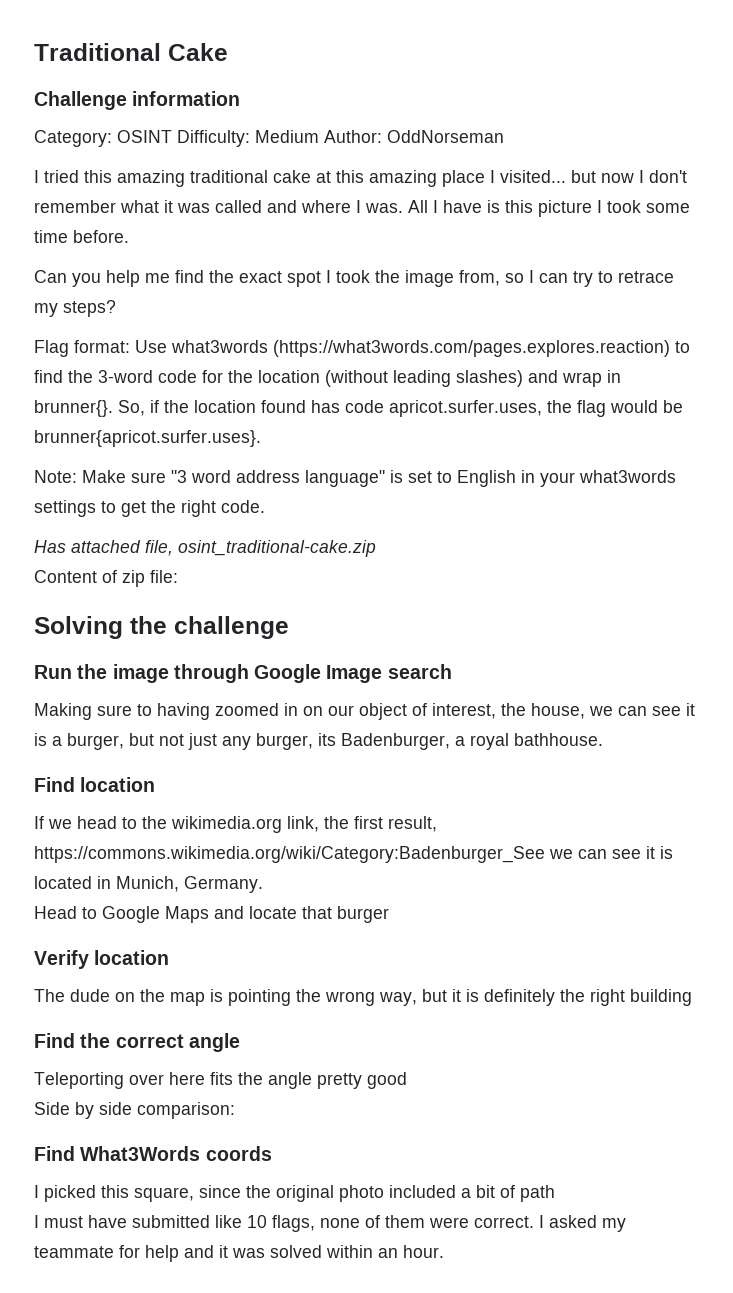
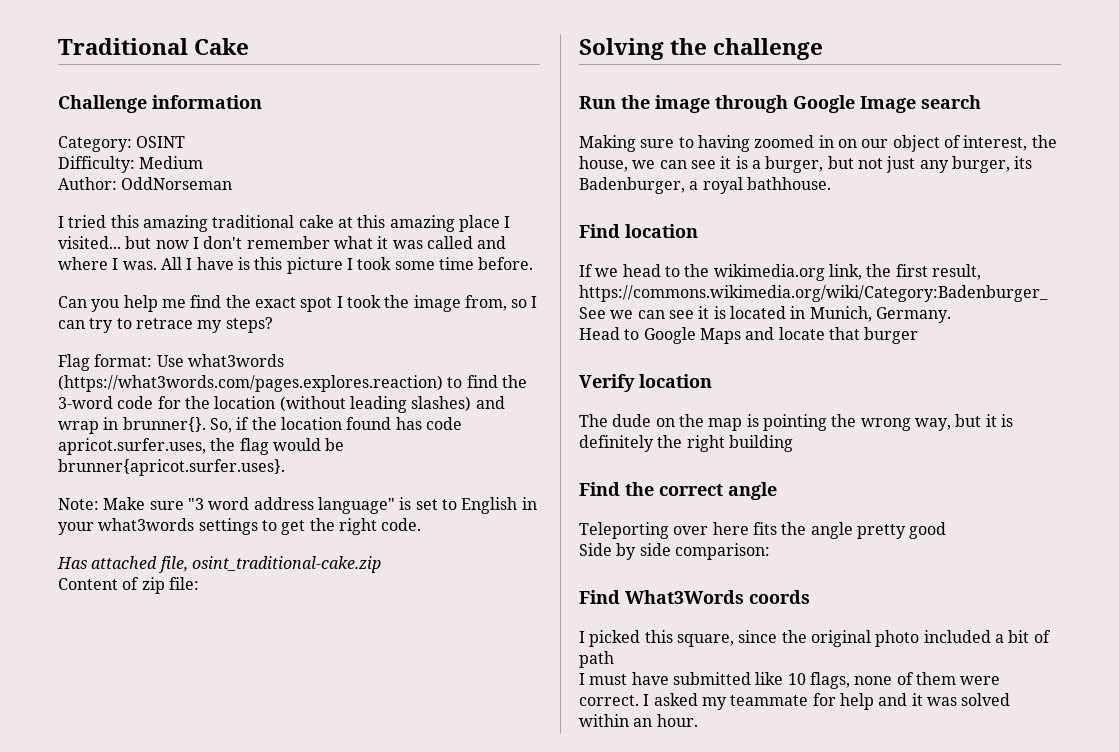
(172, 136) none -> (186, 142) //
(319, 136) none -> (204, 162) //

